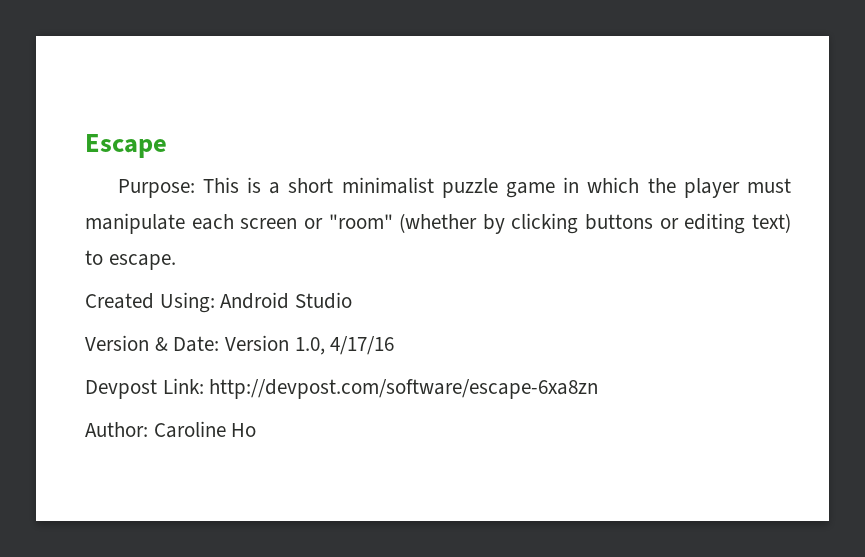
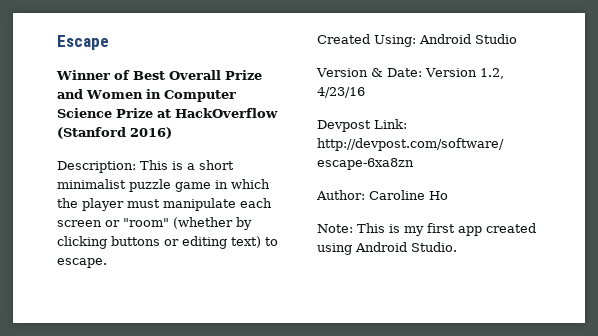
[117,179,195,198] Purpose: -> [56,70,262,80] [57,89,236,102] [57,108,278,118] [57,127,172,139] [57,161,136,173] Winner of Best Overall Prize and Women in Computer Science Prize at HackOverflow (Stanford 2016) // Description:
[294,336,395,355] 1.0, 4/17/16 -> [479,68,504,79] [317,87,365,98] 1.2, 4/23/16
(257, 430) none -> [317,223,536,236] [317,242,457,255] // Note: This is my first app created using Android Studio.

